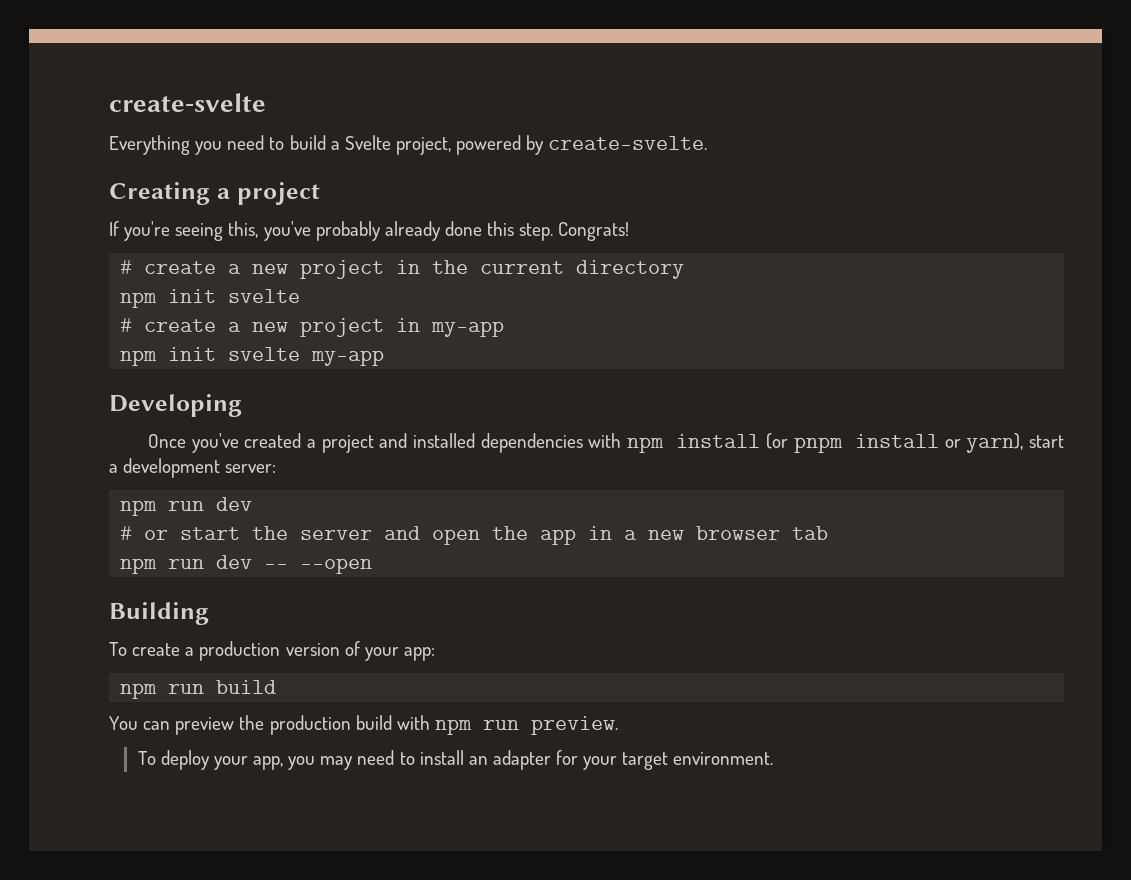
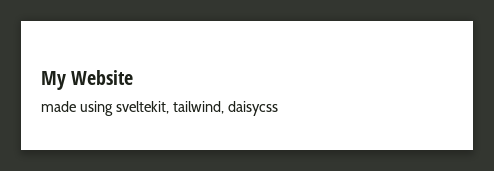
[109,93,266,112] [109,135,708,155] [109,182,320,205] [109,221,630,241] [120,260,685,279] [120,289,301,308] [120,318,505,337] [120,347,385,366] [109,394,242,417] [147,433,1064,453] [109,458,277,478] [120,497,253,516] [120,526,829,545] [120,555,373,574] [109,602,209,625] [109,641,435,661] [120,680,277,699] [109,715,618,735] [137,750,774,770] create-svelte // Everything you need to build a Svelte project, powered by create-svelte. // Creating a project // If you're seeing this, you've probably already done this step. Congrats! // # create a new project in the current directory // npm init svelte // # create a new project in my-app // npm init svelte my-app // Developing // Once you've created a project and installed dependencies with npm install (or pnpm install or yarn), start a development server: // npm run dev // # or start the server and open the app in a new browser tab // npm run dev -- --open // Building // To create a production version of your app: // npm run build // You can preview the production build with npm run preview. // To deploy your app, you may need to install an adapter for your target environment. -> [41,70,134,90] [41,101,278,116] My Website // made using sveltekit, tailwind, daisycss

